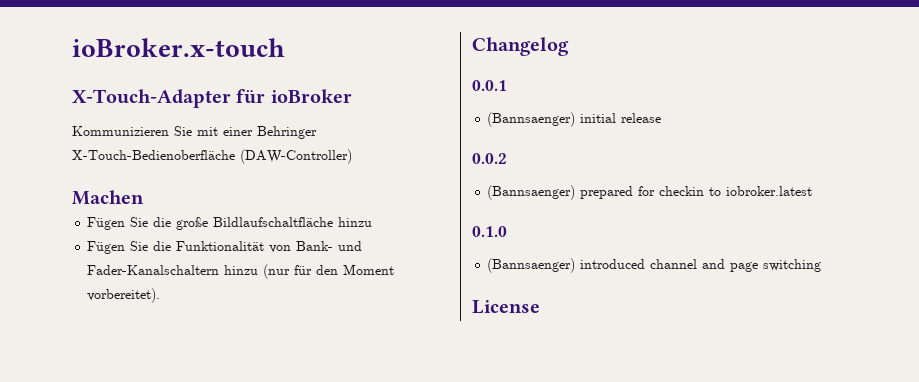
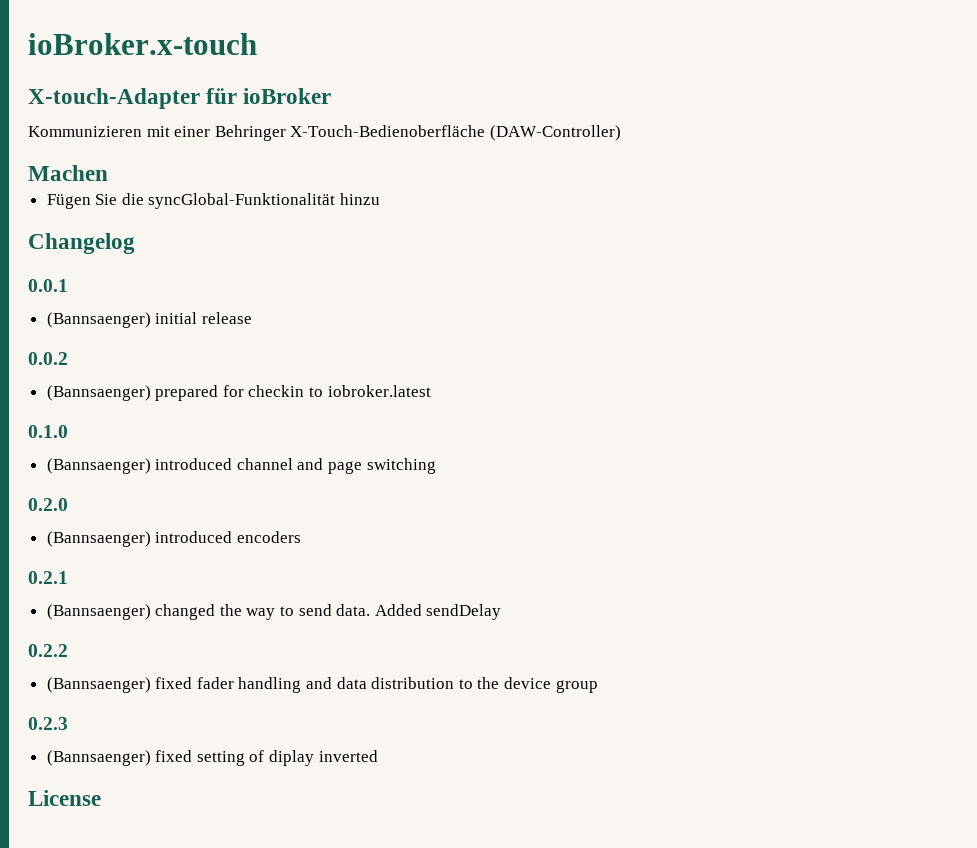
[72,89,231,108] X-Touch-Adapter -> [28,88,200,109] X-touch-Adapter
[174,126,192,136] Sie -> (142, 131) none
[176,217,373,230] [87,241,363,254] [87,264,395,279] [87,288,161,303] große Bildlaufschaltfläche hinzu // Fügen Sie die Funktionalität von Bank- und Fader-Kanalschaltern hinzu (nur für den Moment vorbereitet). -> [148,193,381,209] syncGlobal-Funktionalität hinzu
(822, 265) none -> [28,498,68,511] [46,531,301,547] [28,571,68,584] [46,604,502,620] [28,644,68,657] [46,677,598,693] [28,717,68,730] [46,750,378,766] // 0.2.0 // (Bannsaenger) introduced encoders // 0.2.1 // (Bannsaenger) changed the way to send data. Added sendDelay // 0.2.2 // (Bannsaenger) fixed fader handling and data distribution to the device group // 0.2.3 // (Bannsaenger) fixed setting of diplay inverted

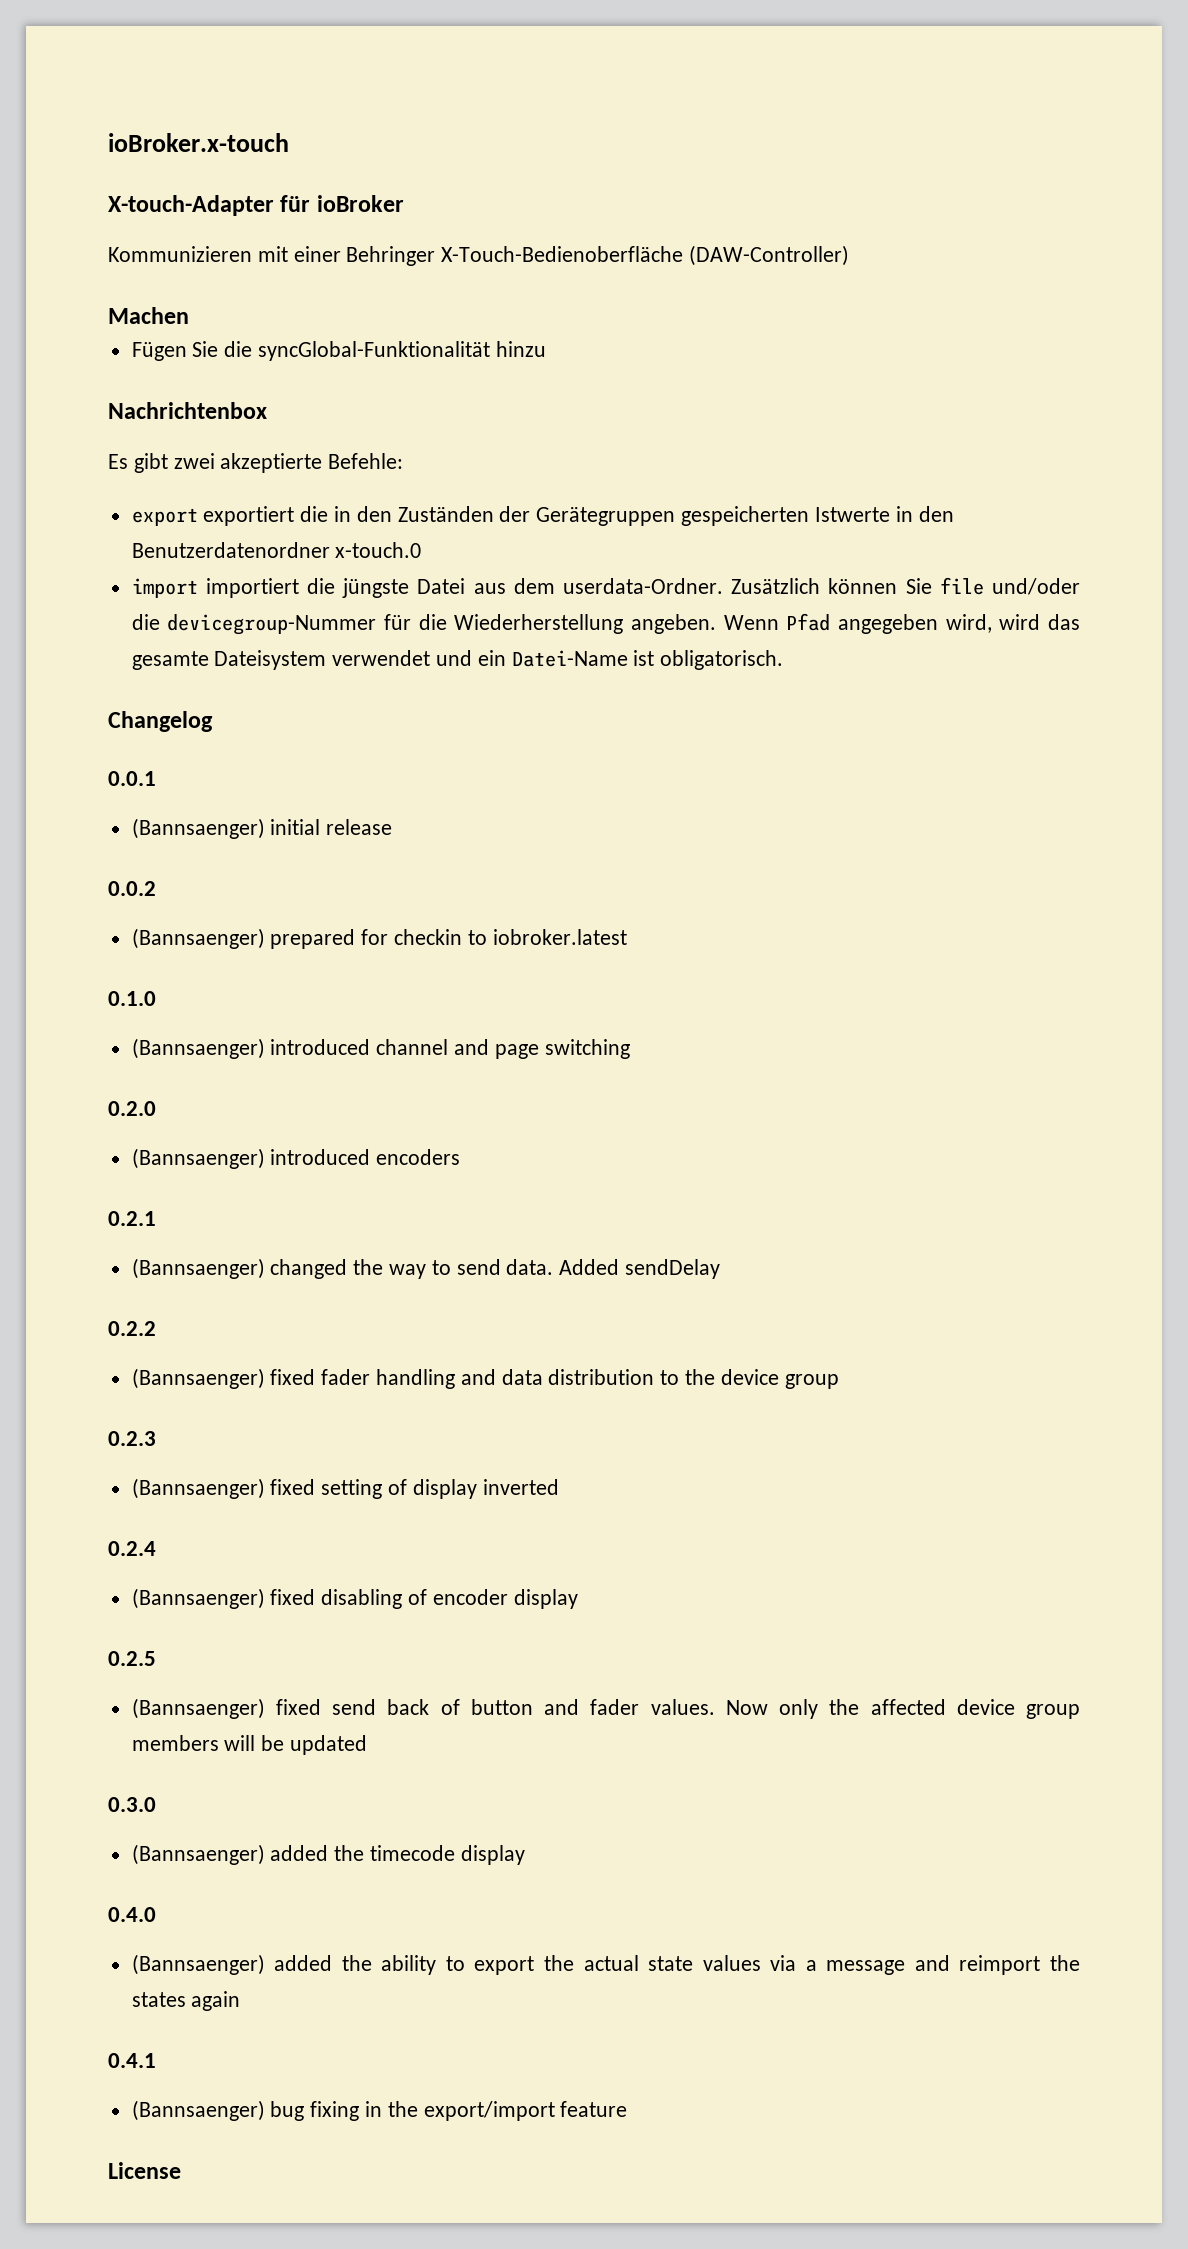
(381, 199) none -> [108,402,267,419] [108,453,404,473] [131,506,954,526] [131,542,422,558] [131,577,1080,598] [131,613,1080,635] [131,650,784,670] // Nachrichtenbox // Es gibt zwei akzeptierte Befehle: // export exportiert die in den Zuständen der Gerätegruppen gespeicherten Istwerte in den Benutzerdatenordner x-touch.0 // import importiert die jüngste Datei aus dem userdata-Ordner. Zusätzlich können Sie file und/oder die devicegroup-Nummer für die Wiederherstellung angeben. Wenn Pfad angegeben wird, wird das gesamte Dateisystem verwendet und ein Datei-Name ist obligatorisch.
[269,750,315,766] diplay -> [412,1479,477,1499] display
(378, 756) none -> [108,1541,156,1556] [131,1588,578,1609] [108,1651,156,1666] [131,1698,1081,1719] [131,1735,368,1755] [108,1797,156,1812] [131,1844,525,1865] [108,1907,156,1922] [131,1954,1080,1975] [131,1991,241,2011] [108,2053,156,2068] [131,2100,628,2121] // 0.2.4 // (Bannsaenger) fixed disabling of encoder display // 0.2.5 // (Bannsaenger) fixed send back of button and fader values. Now only the affected device group members will be updated // 0.3.0 // (Bannsaenger) added the timecode display // 0.4.0 // (Bannsaenger) added the ability to export the actual state values via a message and reimport the states again // 0.4.1 // (Bannsaenger) bug fixing in the export/import feature

